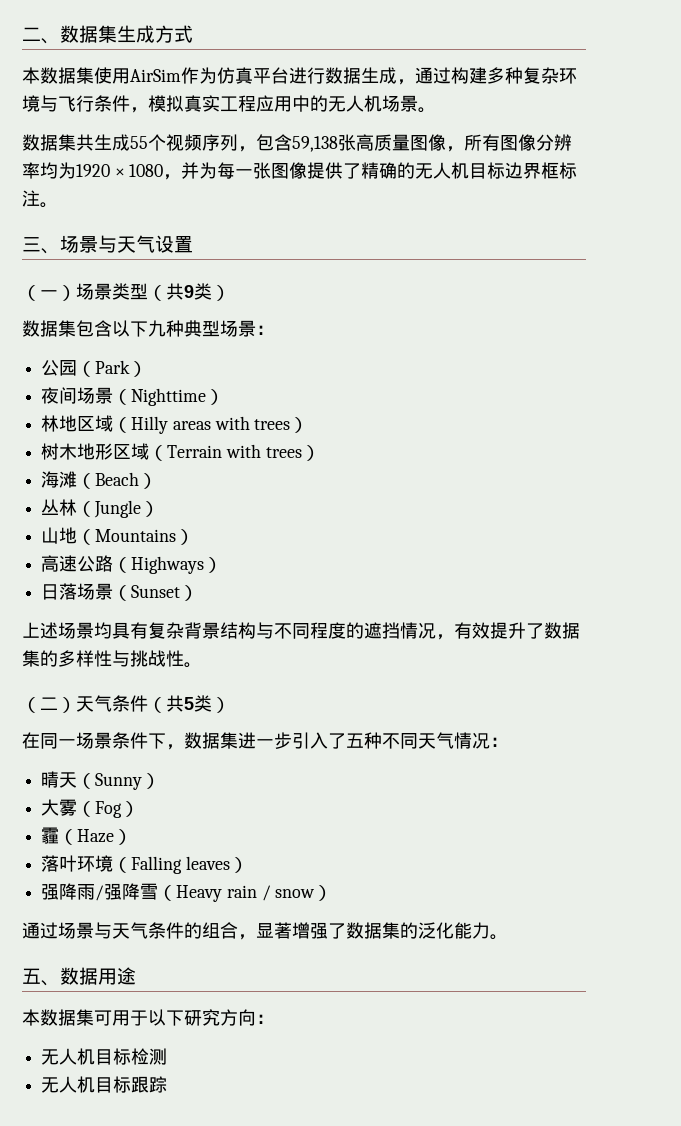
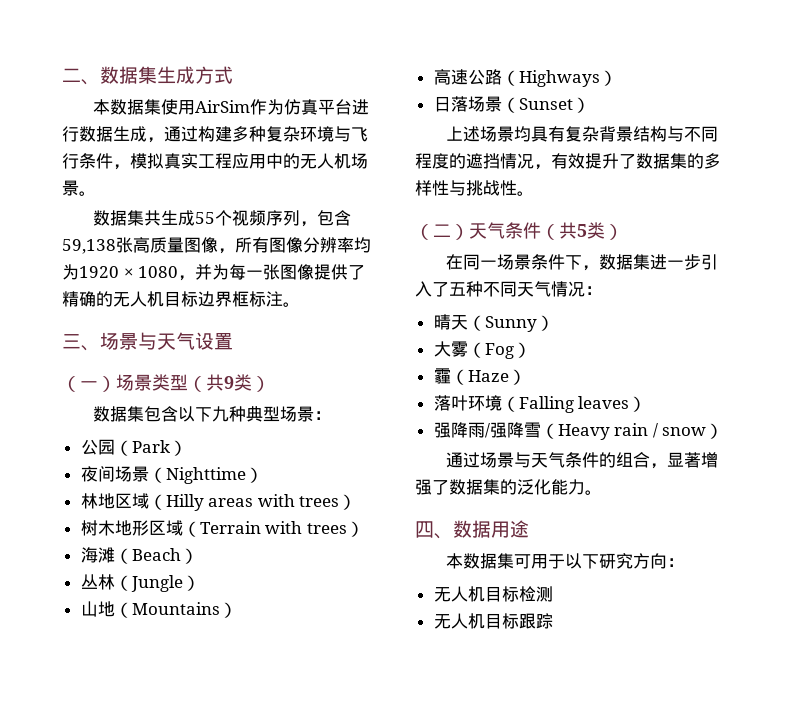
[22,968,41,984] 五 -> [415,521,434,538] 四

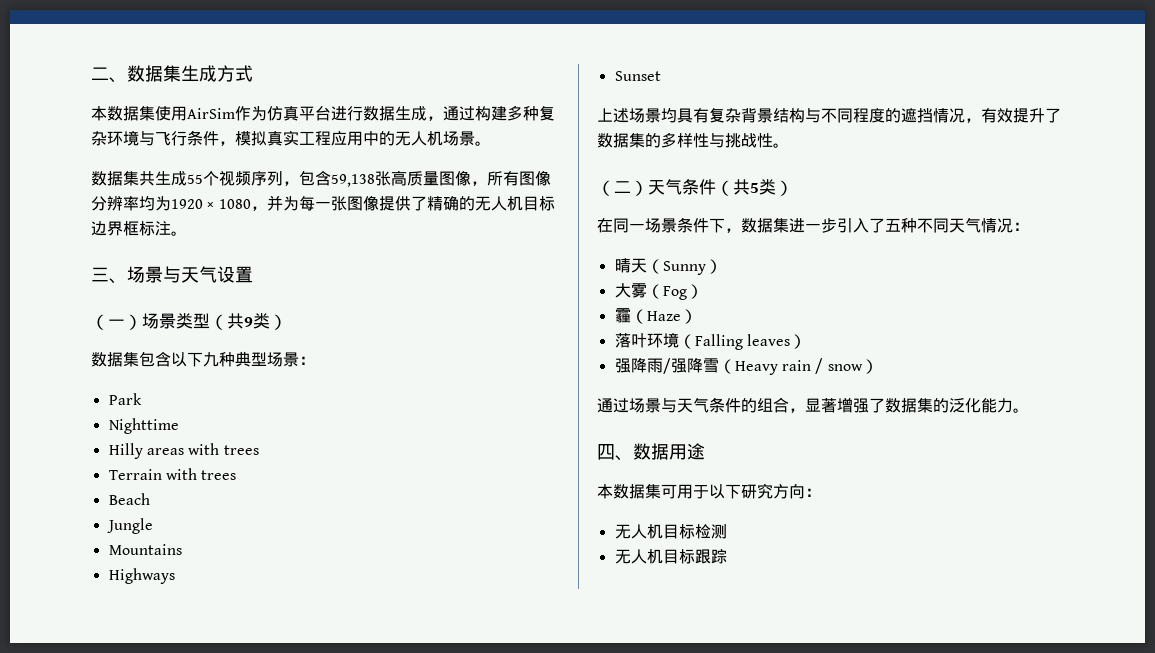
[80,439,132,456] 公园（ -> (315, 360) none
[169,440,187,456] [80,466,263,484] [80,493,166,510] ） // 夜间场景（Nighttime） // 林地区域（ -> [108,418,179,434] // Nighttime //
[339,494,357,510] [80,520,200,537] ） // 树木地形区域（ -> (259, 450) //
[346,521,364,537] [80,547,132,564] ） // 海滩（ -> (237, 475) //
[180,548,198,564] [80,574,132,591] ） // 丛林（ -> (150, 499) //
[182,575,200,591] [80,601,132,618] ） // 山地（ -> (153, 526) //
[219,602,237,618] [433,69,617,87] [433,96,519,113] ） // 高速公路（Highways） // 日落场景（ -> [108,568,175,584] // Highways //
[572,97,590,113] ） -> (661, 76) none

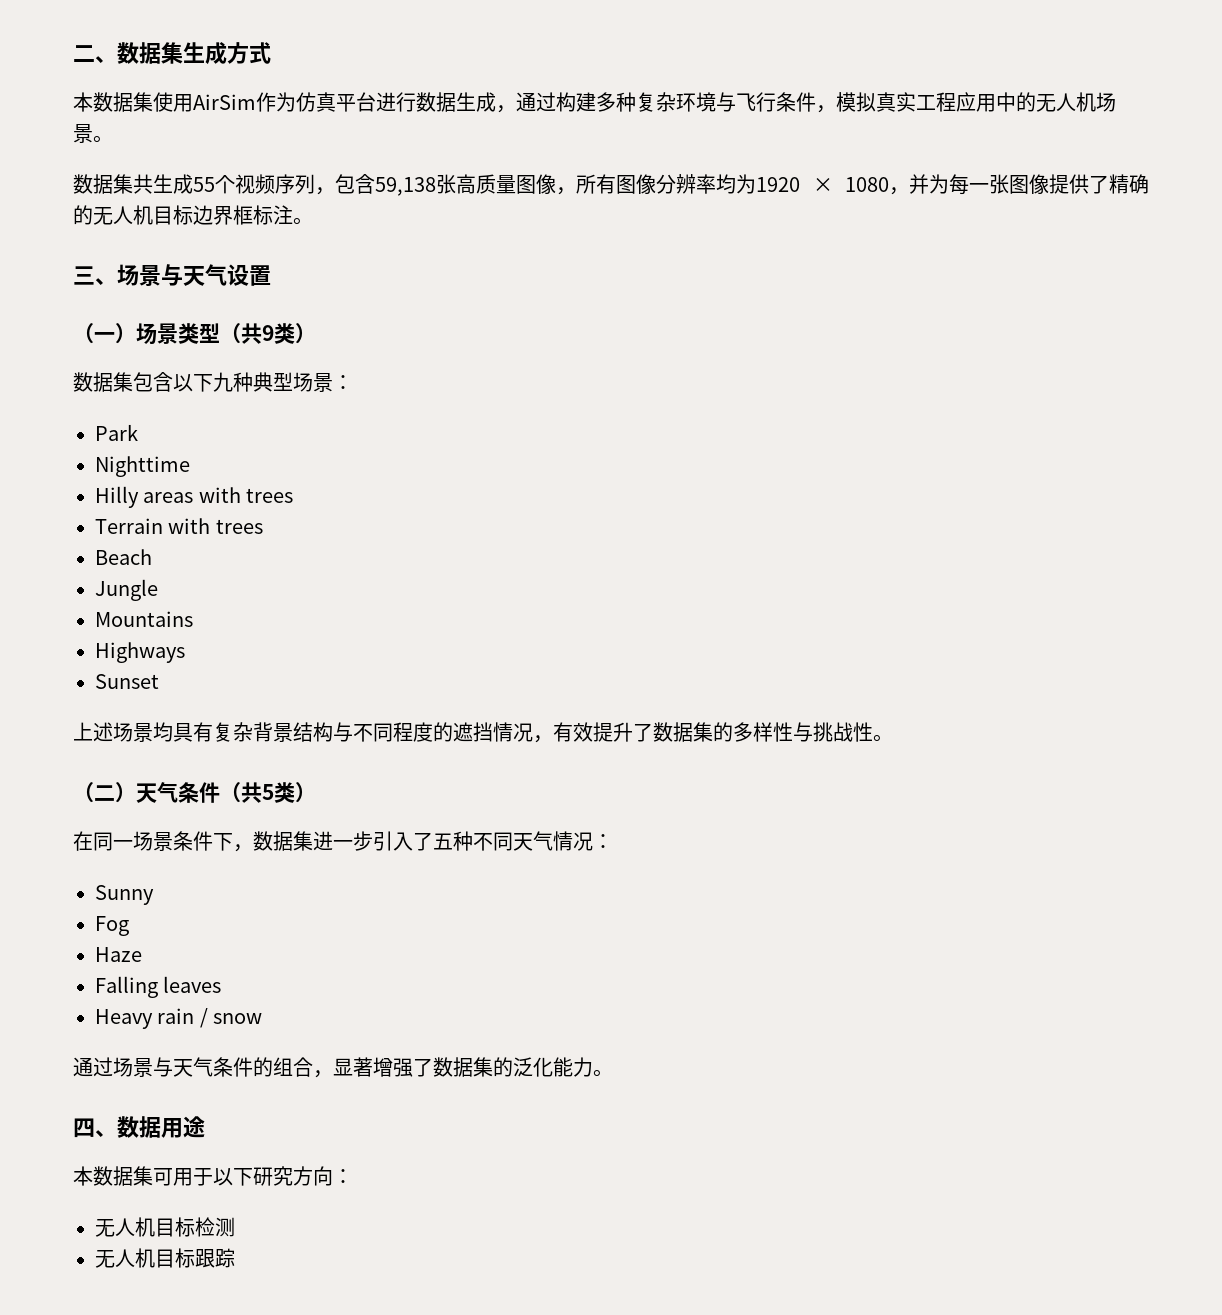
[614,258,663,274] 晴天（ -> (613, 841) none
[705,259,722,274] [614,283,663,299] ） // 大雾（ -> (154, 895) //
[686,284,703,299] [614,308,647,324] ） // 霾（ -> (129, 926) //
[680,309,697,324] [614,332,695,349] ） // 落叶环境（ -> (142, 954) //
[789,334,806,349] [614,358,735,374] ） // 强降雨/强降雪（ -> (222, 984) //
[861,359,878,374] ） -> (263, 1018) none

